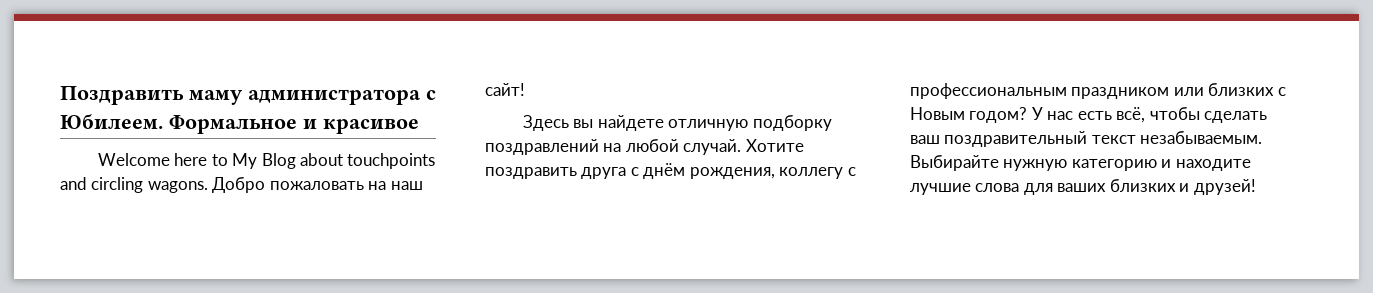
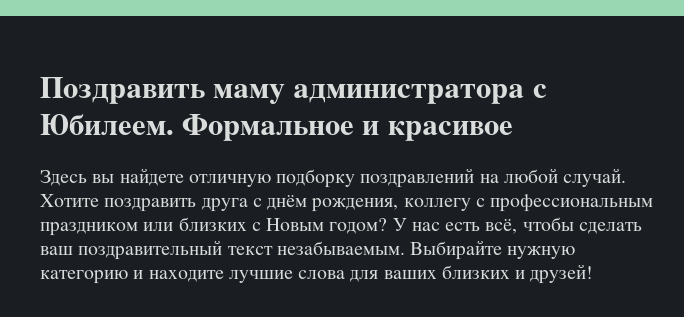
[97,153,436,169] [60,177,423,193] [485,83,525,96] // Welcome here to My Blog about touchpoints and circling wagons. Добро пожаловать на наш сайт! -> (513, 131) none

